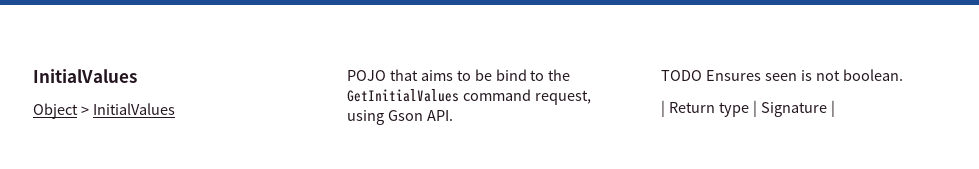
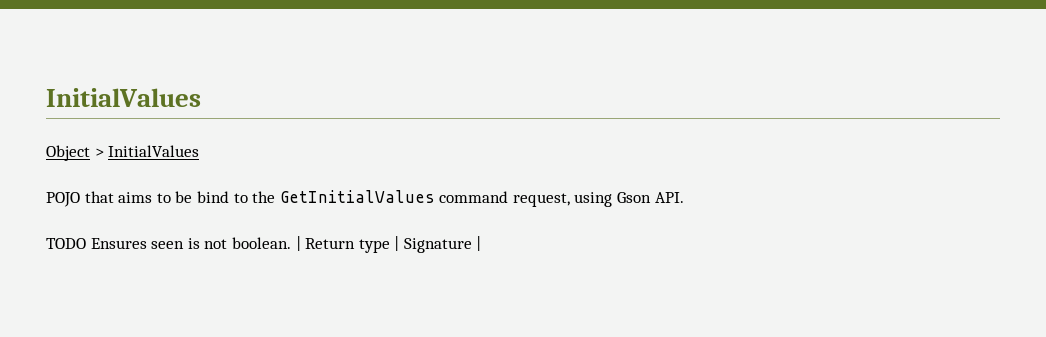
(903, 75) // -> (291, 243) none

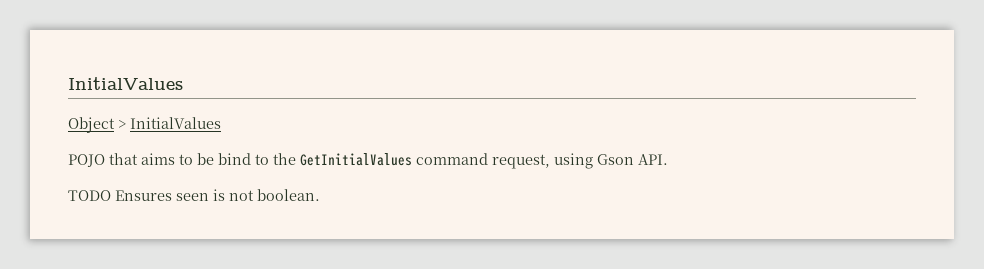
[295,236,482,253] | Return type | Signature | -> (320, 195) none

